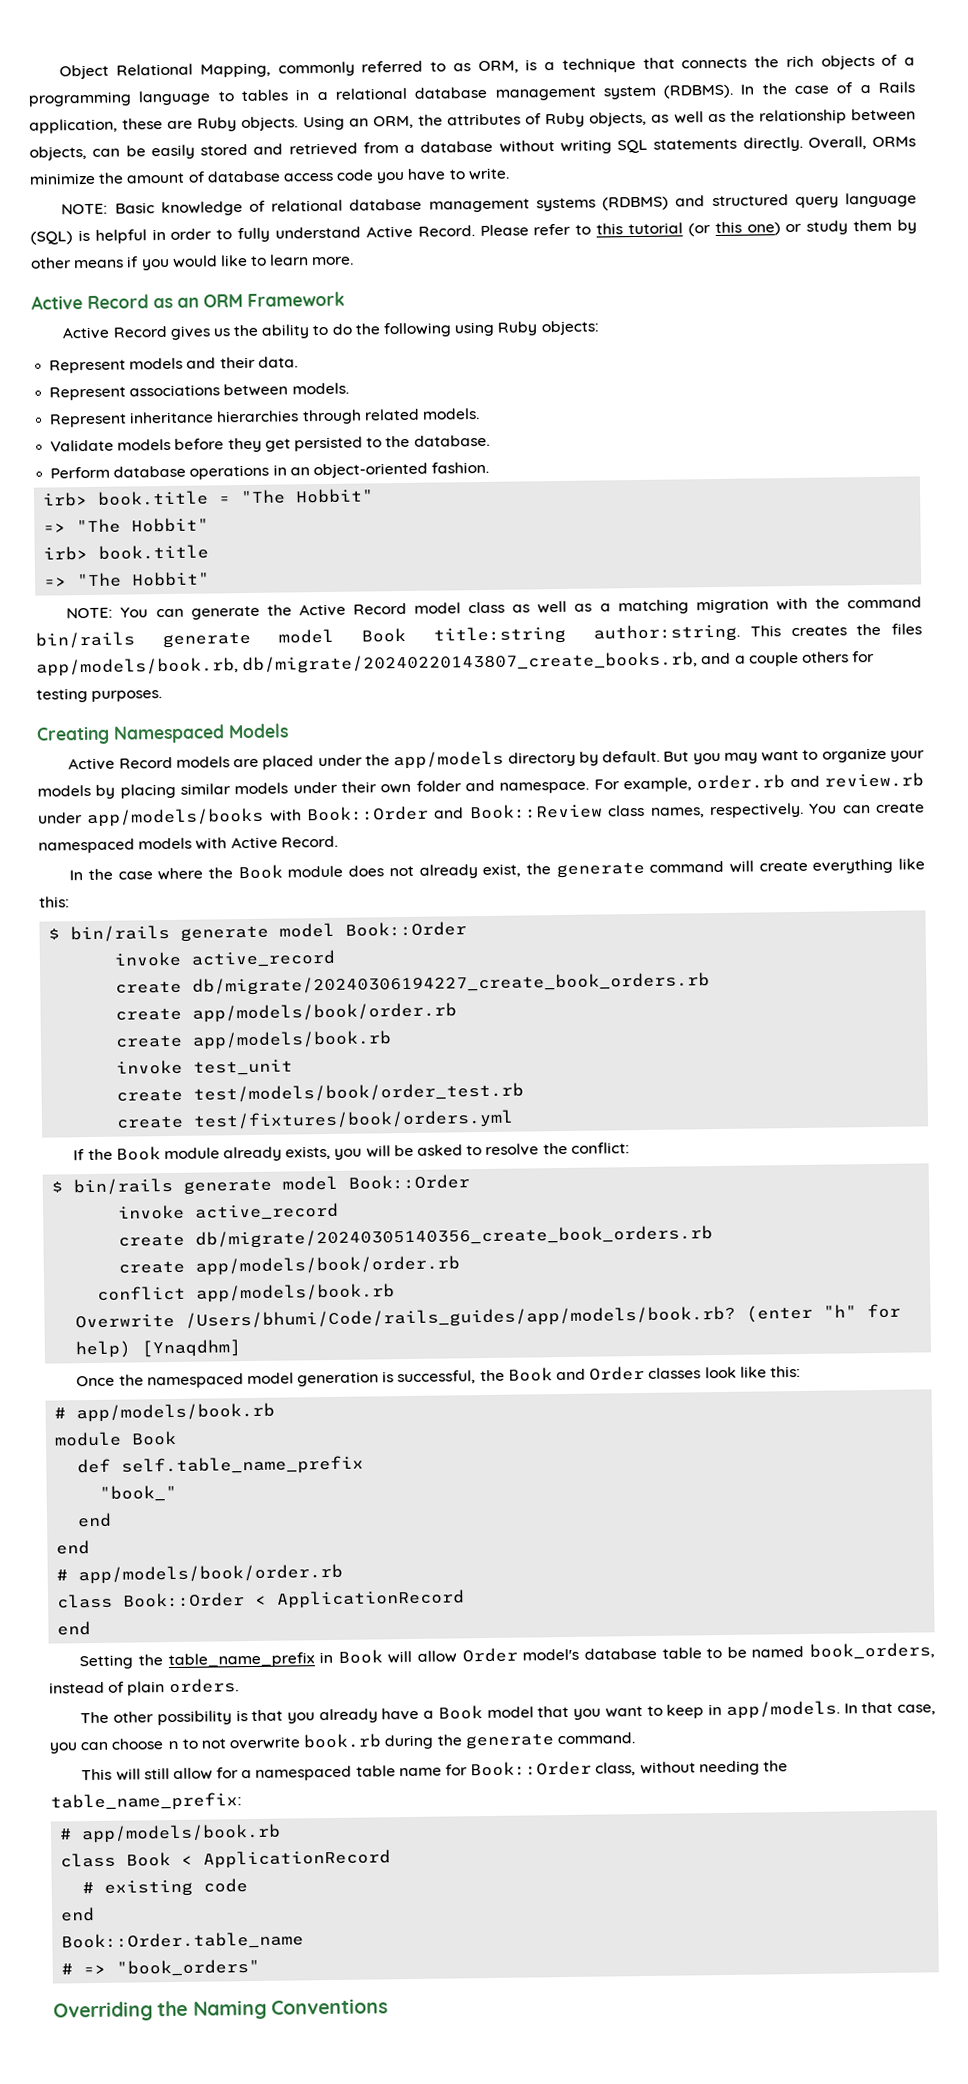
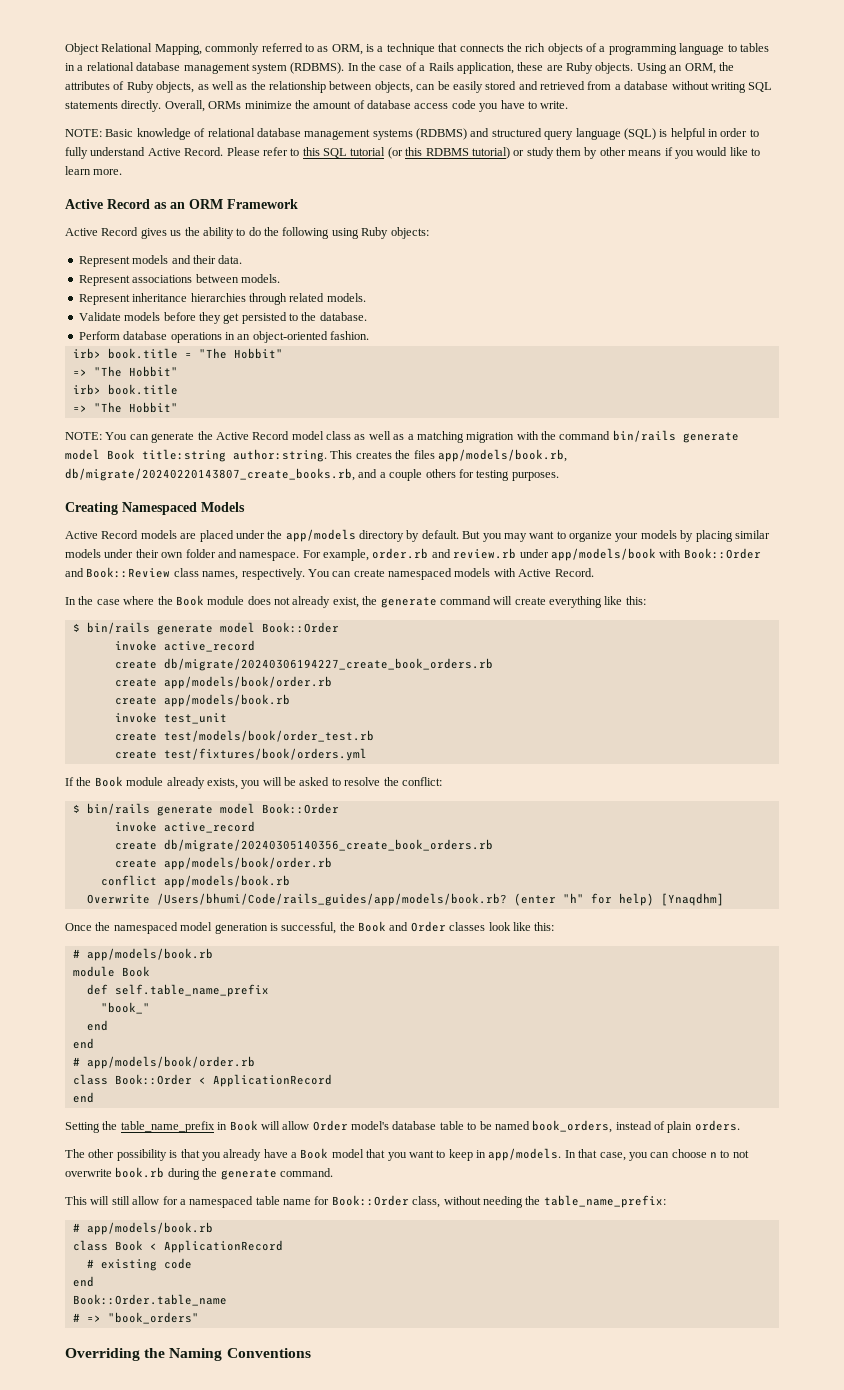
(624, 229) none -> [323,148,347,158] SQL
[746,222,781,236] one) -> [425,147,510,159] RDBMS tutorial)
[87,807,265,828] app/models/books -> [550,548,656,561] app/models/book

